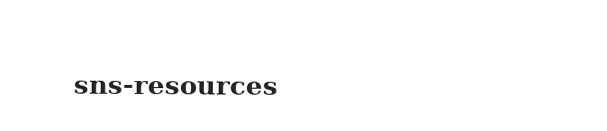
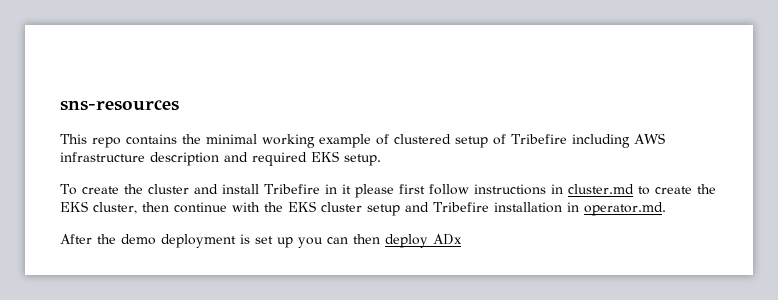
(278, 87) none -> [60,133,665,148] [60,151,381,166] [60,184,716,198] [60,201,666,216] [60,234,462,248] // This repo contains the minimal working example of clustered setup of Tribefire including AWS infrastructure description and required EKS setup. // To create the cluster and install Tribefire in it please first follow instructions in cluster.md to create the EKS cluster, then continue with the EKS cluster setup and Tribefire installation in operator.md. // After the demo deployment is set up you can then deploy ADx

